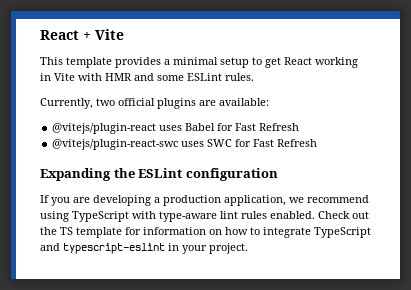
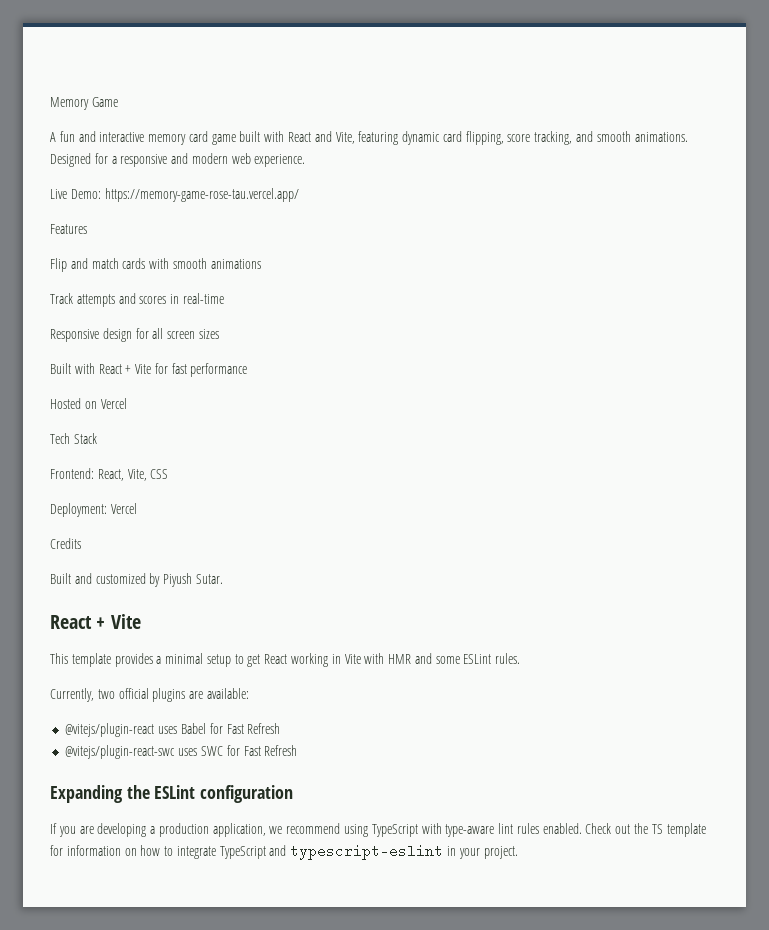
(40, 35) none -> [50,97,118,110] [50,131,688,145] [50,153,306,167] [50,188,299,202] [50,224,87,234] [50,258,261,272] [50,293,224,307] [50,328,219,342] [50,363,248,377] [50,398,127,409] [50,433,97,444] [50,468,169,481] [50,503,137,517] [50,538,81,549] [50,573,223,587] Memory Game // A fun and interactive memory card game built with React and Vite, featuring dynamic card flipping, score tracking, and smooth animations. Designed for a responsive and modern web experience. // Live Demo: https://memory-game-rose-tau.vercel.app/ // Features // Flip and match cards with smooth animations // Track attempts and scores in real-time // Responsive design for all screen sizes // Built with React + Vite for fast performance // Hosted on Vercel // Tech Stack // Frontend: React, Vite, CSS // Deployment: Vercel // Credits // Built and customized by Piyush Sutar. //

